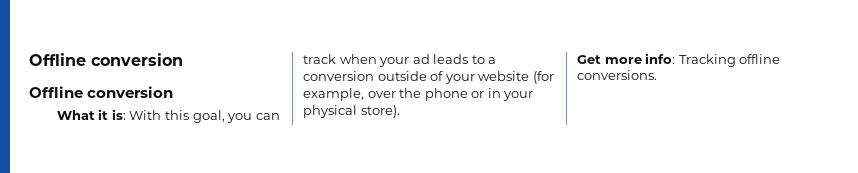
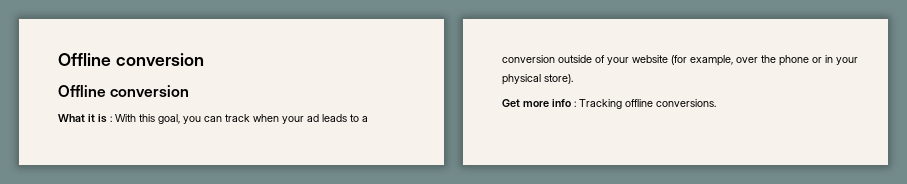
[111,109,126,120] is: -> [98,114,112,123] is :
[645,53,676,64] info: -> [552,99,576,107] info :

